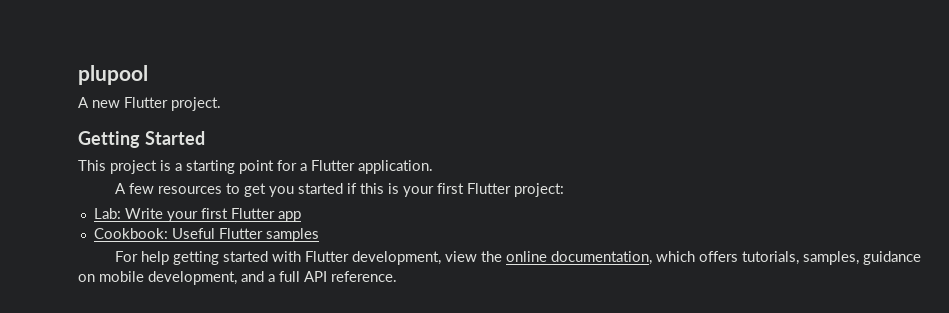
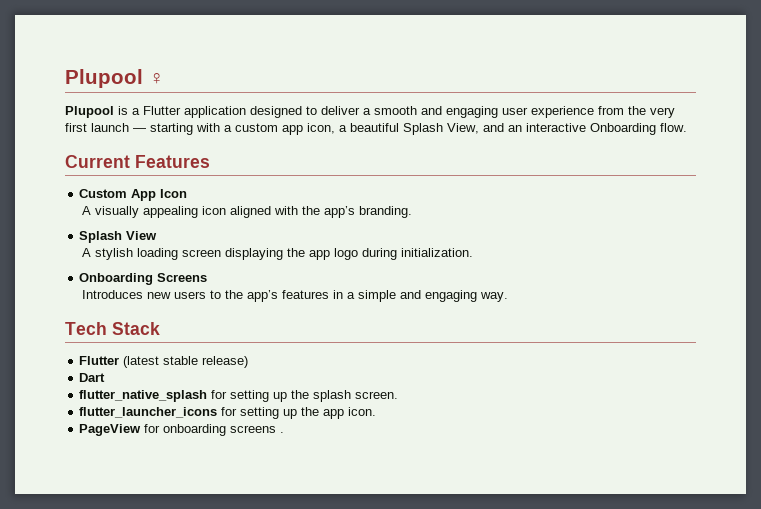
[78,65,148,85] [78,97,221,111] [78,131,205,148] [78,160,433,174] [115,183,565,197] [93,208,301,222] [93,228,319,242] [115,251,922,265] [78,271,397,285] plupool // A new Flutter project. // Getting Started // This project is a starting point for a Flutter application. // A few resources to get you started if this is your first Flutter project: // Lab: Write your first Flutter app // Cookbook: Useful Flutter samples // For help getting started with Flutter development, view the online documentation, which offers tutorials, samples, guidance on mobile development, and a full API reference. -> [65,69,164,88] [65,106,675,118] [65,123,687,135] [65,155,210,168] [79,189,188,201] [81,206,412,218] [79,231,158,243] [81,248,473,260] [79,273,208,285] [81,290,508,302] [65,322,160,335] [79,356,249,368] [79,373,106,382] [79,390,399,402] [79,407,377,419] [79,424,285,436] Plupool ♀ // Plupool is a Flutter application designed to deliver a smooth and engaging user experience from the very first launch — starting with a custom app icon, a beautiful Splash View, and an interactive Onboarding flow. // Current Features // Custom App Icon // A visually appealing icon aligned with the app’s branding. // Splash View // A stylish loading screen displaying the app logo during initialization. // Onboarding Screens // Introduces new users to the app’s features in a simple and engaging way. // Tech Stack // Flutter (latest stable release) // Dart // flutter_native_splash for setting up the splash screen. // flutter_launcher_icons for setting up the app icon. // PageView for onboarding screens .

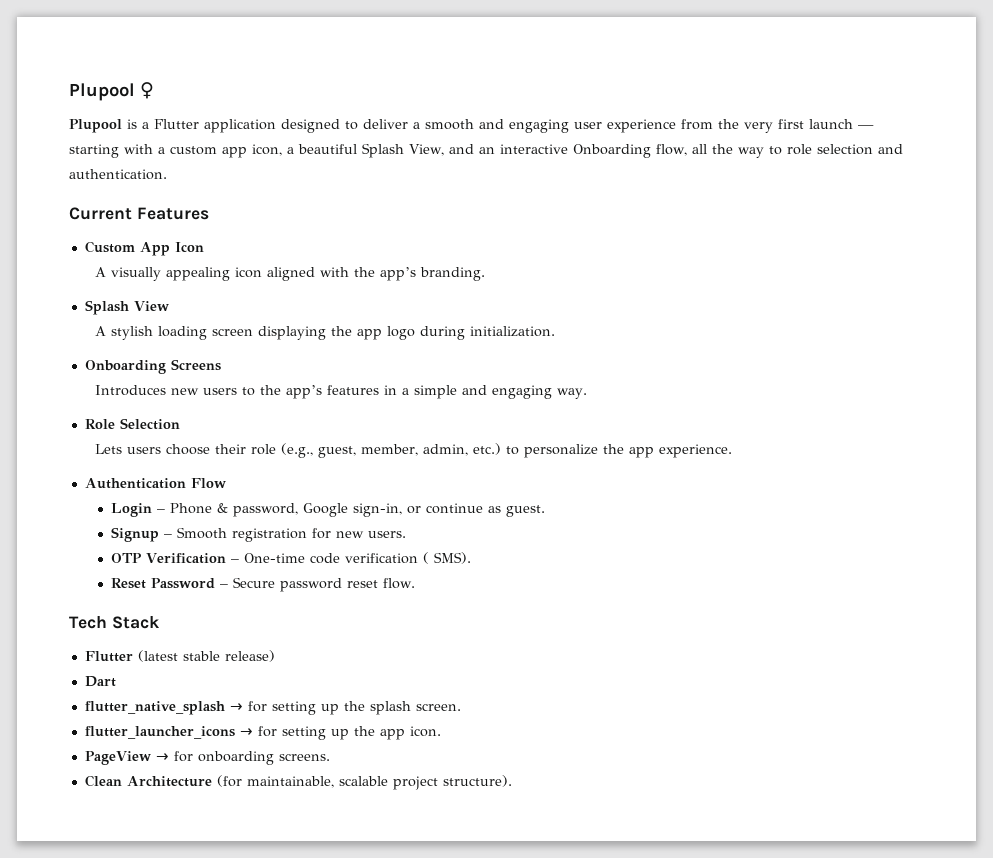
[660,123,687,132] flow. -> [655,144,903,158] [69,169,167,180] flow, all the way to role selection and authentication.
(508, 297) none -> [84,418,180,430] [95,443,733,458] [84,478,226,489] [111,503,546,517] [111,527,407,542] [111,552,472,564] [111,577,416,592] // Role Selection // Lets users choose their role (e.g., guest, member, admin, etc.) to personalize the app experience. // Authentication Flow // Login – Phone & password, Google sign-in, or continue as guest. // Signup – Smooth registration for new users. // OTP Verification – One-time code verification ( SMS). // Reset Password – Secure password reset flow.
(208, 396) none -> [229,703,243,711] →
(218, 412) none -> [239,728,253,736] →
(142, 430) none -> [155,753,169,761] →
[230,425,285,433] screens . -> [278,753,330,761] [84,775,512,790] screens. // Clean Architecture (for maintainable, scalable project structure).

